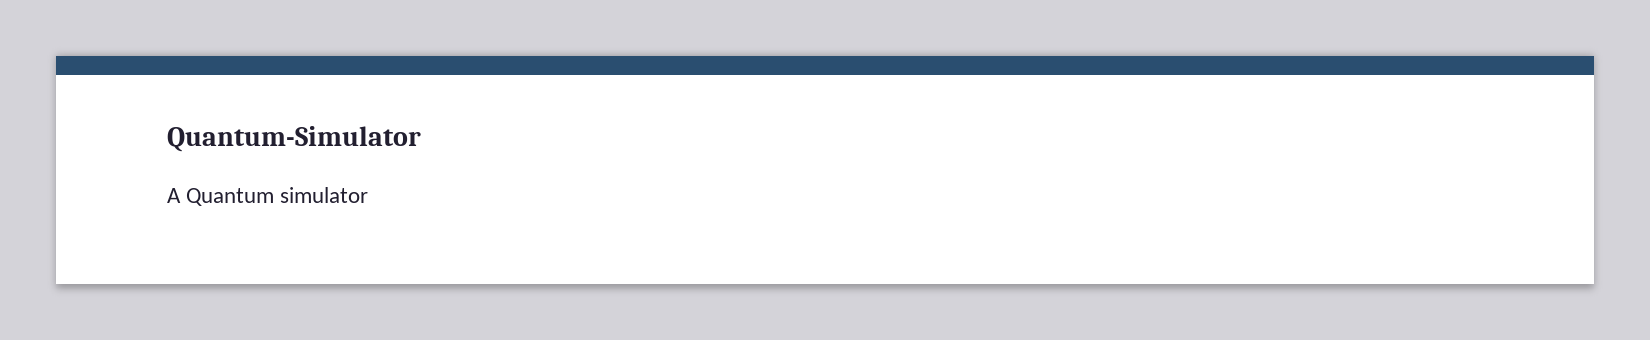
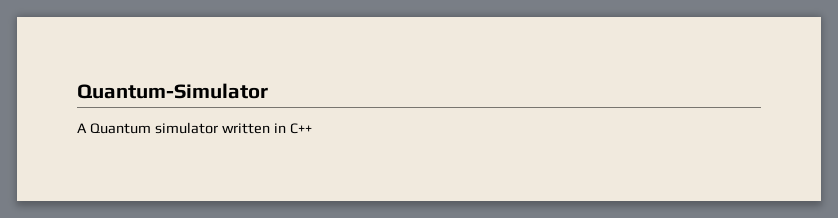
(369, 195) none -> [221,123,312,134] written in C++

